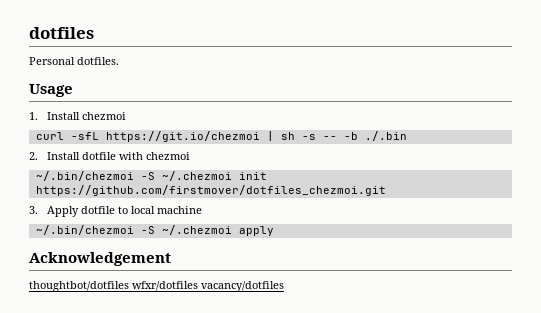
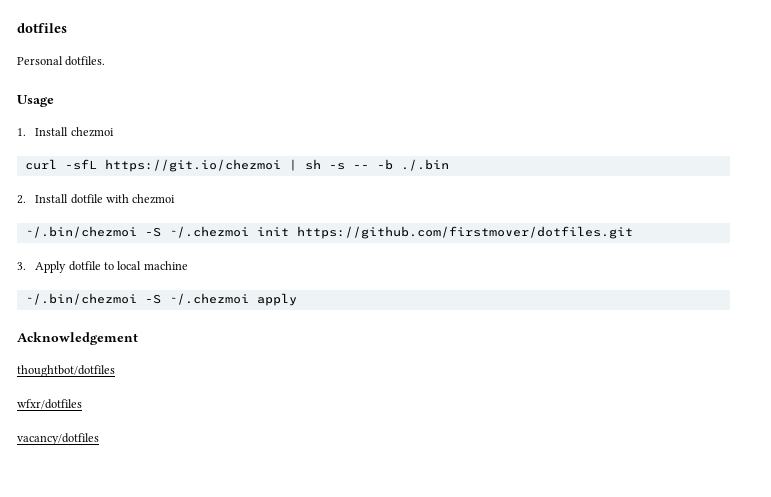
[35,185,386,196] https://github.com/firstmover/dotfiles_chezmoi.git -> [296,226,633,239] https://github.com/firstmover/dotfiles.git
(129, 286) none -> (115, 371) //
(198, 286) none -> (82, 404) //

